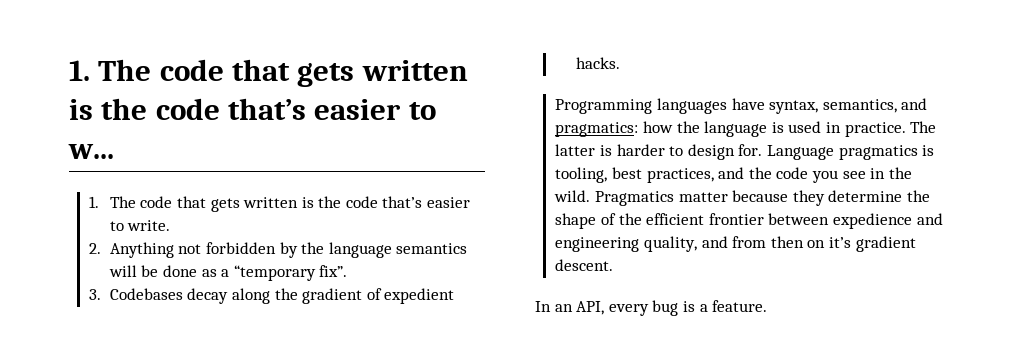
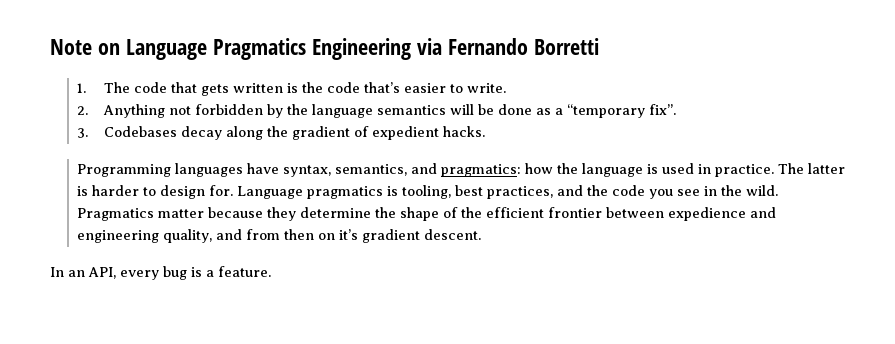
[69,59,468,87] [69,98,436,120] [68,144,114,159] 1. The code that gets written is the code that’s easier to w... -> [50,38,599,60] Note on Language Pragmatics Engineering via Fernando Borretti

